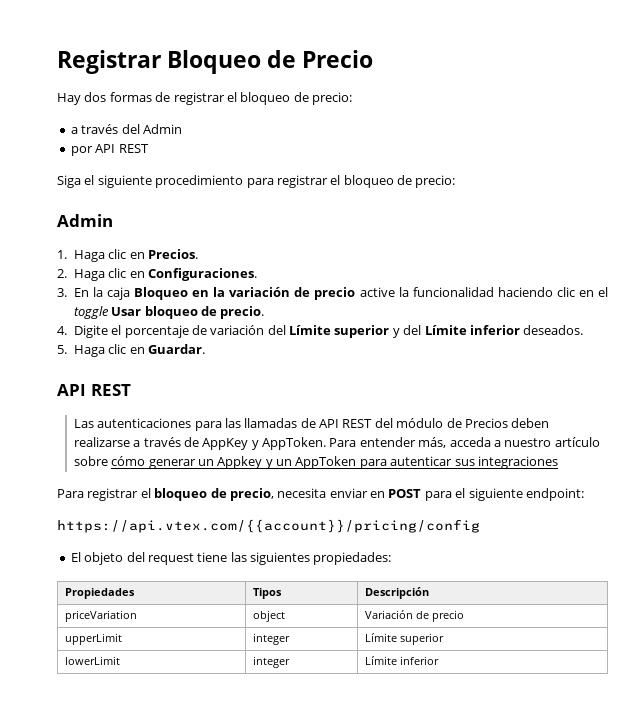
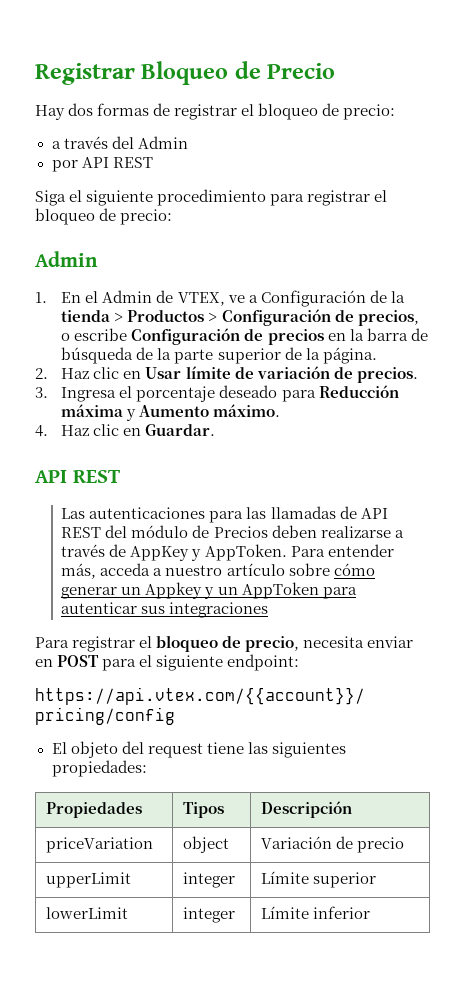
[73,249,198,262] [57,268,257,281] [57,287,608,300] [73,306,265,319] [57,325,584,338] [57,345,105,357] Haga clic en Precios. // 2. Haga clic en Configuraciones. // 3. En la caja Bloqueo en la variación de precio active la funcionalidad haciendo clic en el toggle Usar bloqueo de precio. // 4. Digite el porcentaje de variación del Límite superior y del Límite inferior deseados. // 5. Haga -> [61,290,405,307] [61,309,419,326] [61,328,428,345] [61,347,377,364] [35,366,418,383] [35,385,399,402] [61,404,281,421] [35,425,90,437] En el Admin de VTEX, ve a Configuración de la tienda > Productos > Configuración de precios, o escribe Configuración de precios en la barra de búsqueda de la parte superior de la página. // 2. Haz clic en Usar límite de variación de precios. // 3. Ingresa el porcentaje deseado para Reducción máxima y Aumento máximo. // 4. Haz

